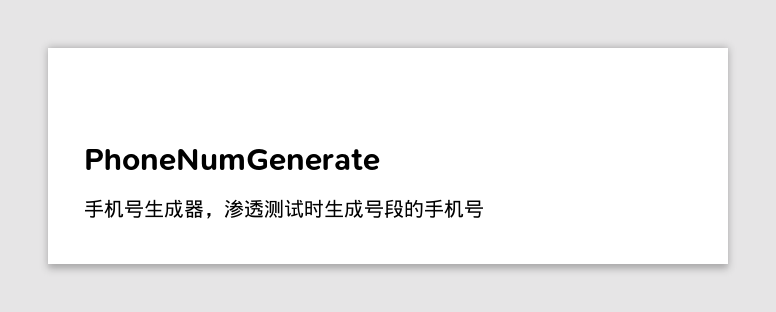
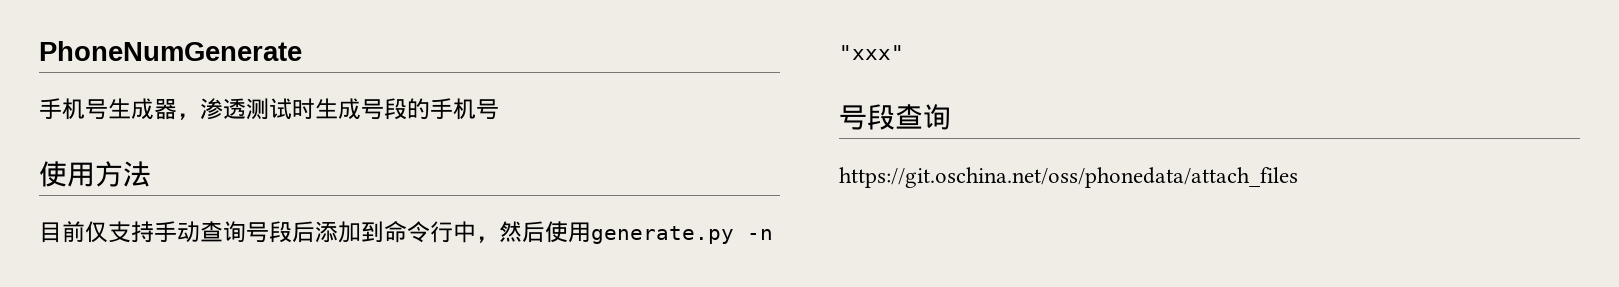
(484, 209) none -> [39,161,151,187] [39,221,773,244] [839,45,904,60] [839,104,951,130] [839,167,1298,188] // 使用方法 // 目前仅支持手动查询号段后添加到命令行中，然后使用generate.py -n "xxx" // 号段查询 // https://git.oschina.net/oss/phonedata/attach_files

